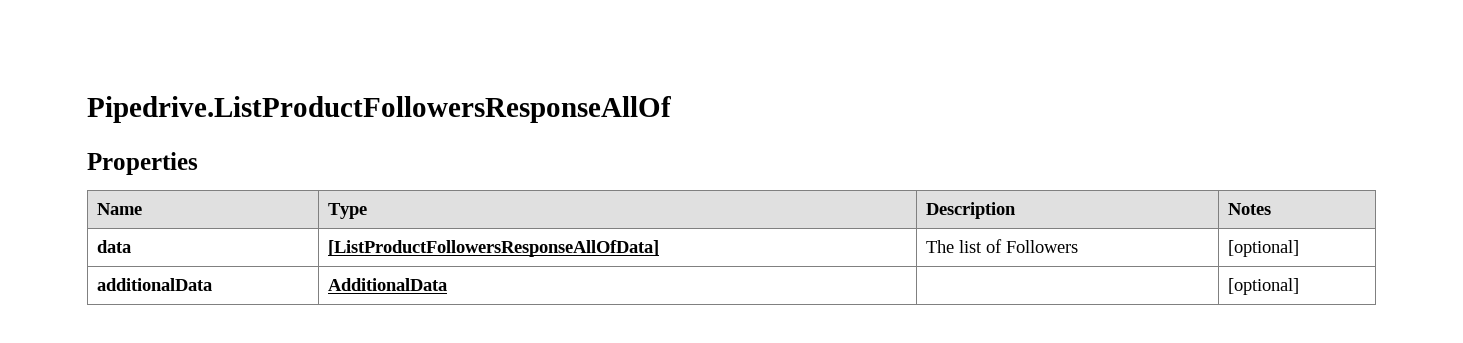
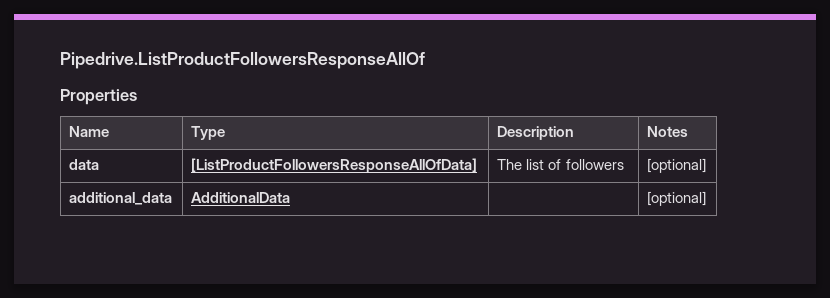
[1006,240,1079,253] Followers -> [565,159,624,170] followers
[97,278,213,291] additionalData -> [69,192,173,205] additional_data

